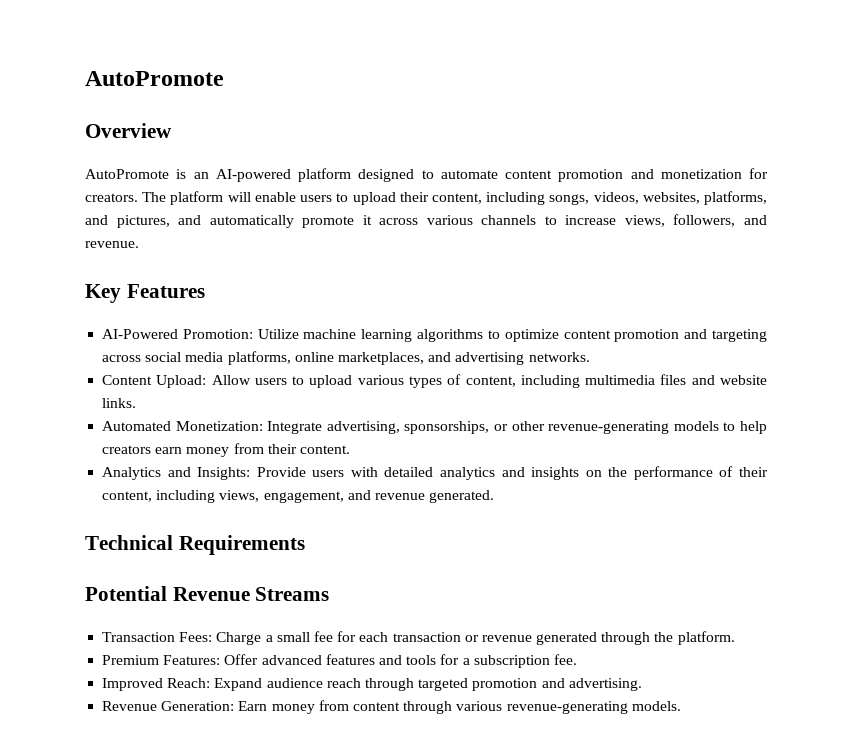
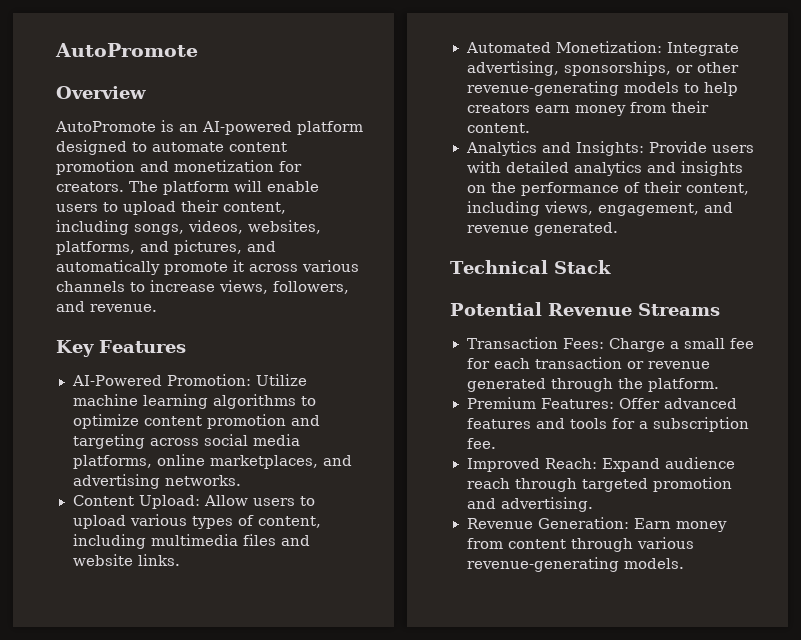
[178,535,305,555] Requirements -> [553,260,611,274] Stack

